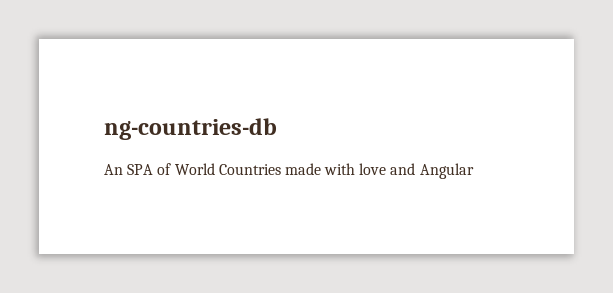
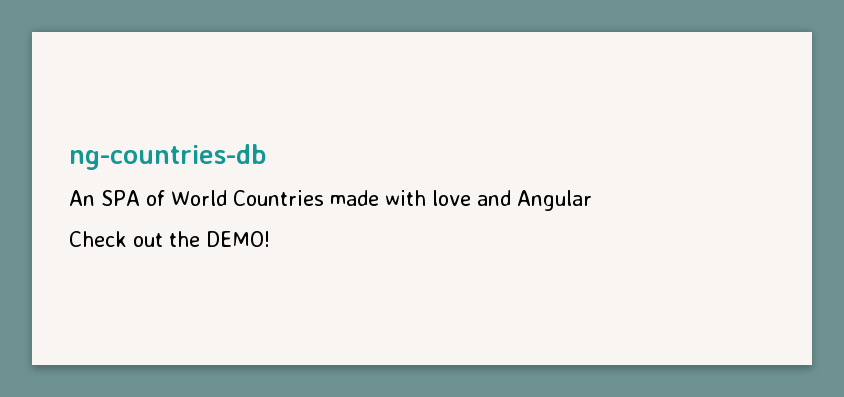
(474, 171) none -> [69,231,270,247] // Check out the DEMO!

